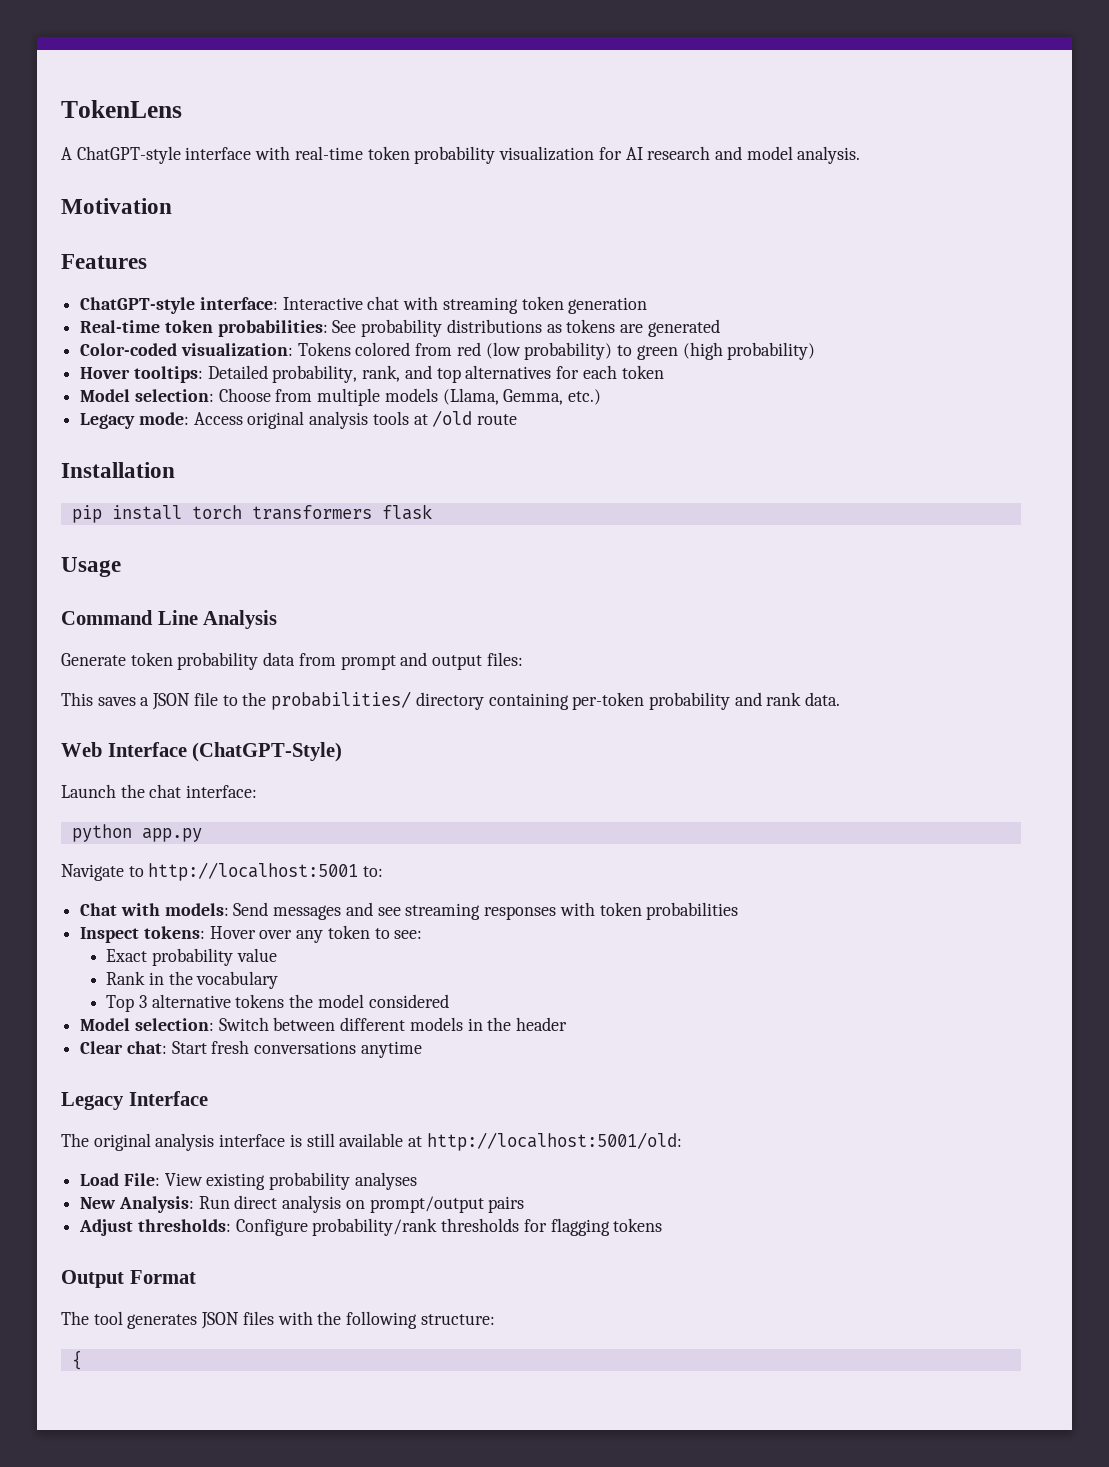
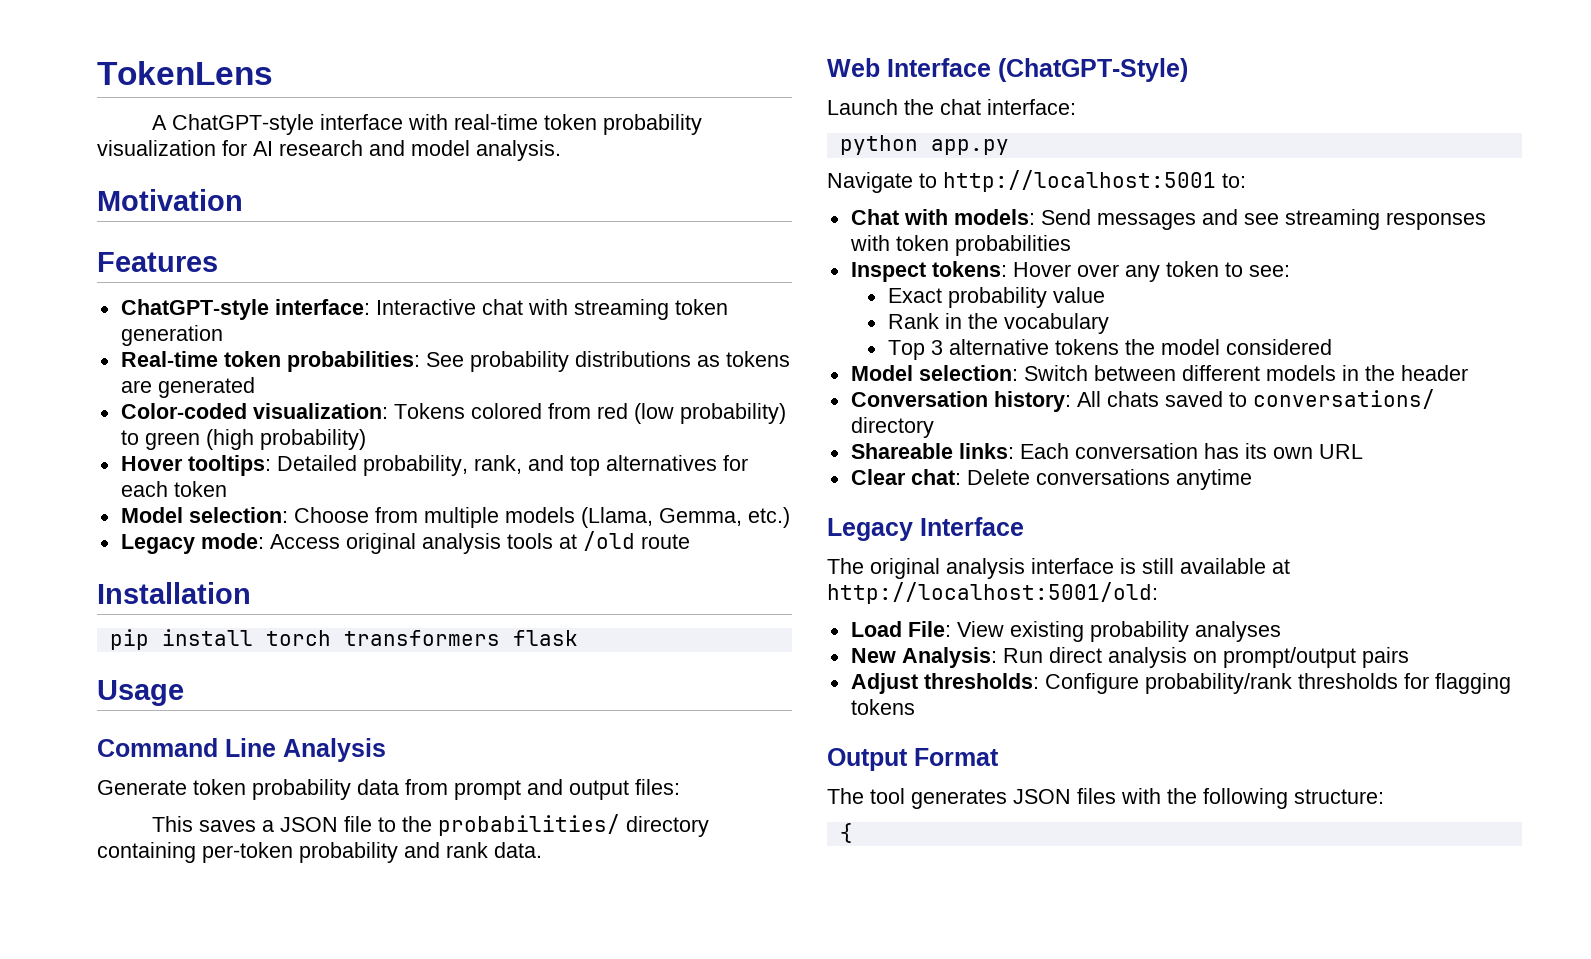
(568, 1024) none -> [850,389,1435,412] [850,417,934,438] [850,443,1363,459] // Conversation history: All chats saved to conversations/ directory // Shareable links: Each conversation has its own URL
[171,1040,250,1054] Start fresh -> [966,469,1030,485] Delete

